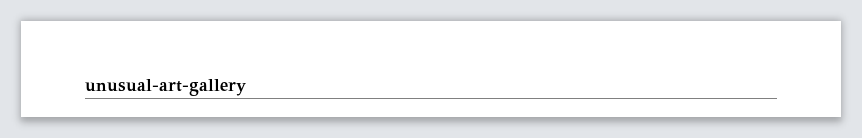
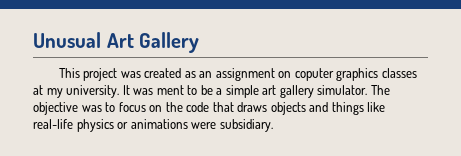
[85,79,246,96] unusual-art-gallery -> [33,32,200,53] [58,68,417,81] [33,85,390,98] [33,102,386,115] [33,119,273,132] Unusual Art Gallery // This project was created as an assignment on coputer graphics classes at my university. It was ment to be a simple art gallery simulator. The objective was to focus on the code that draws objects and things like real-life physics or animations were subsidiary.

